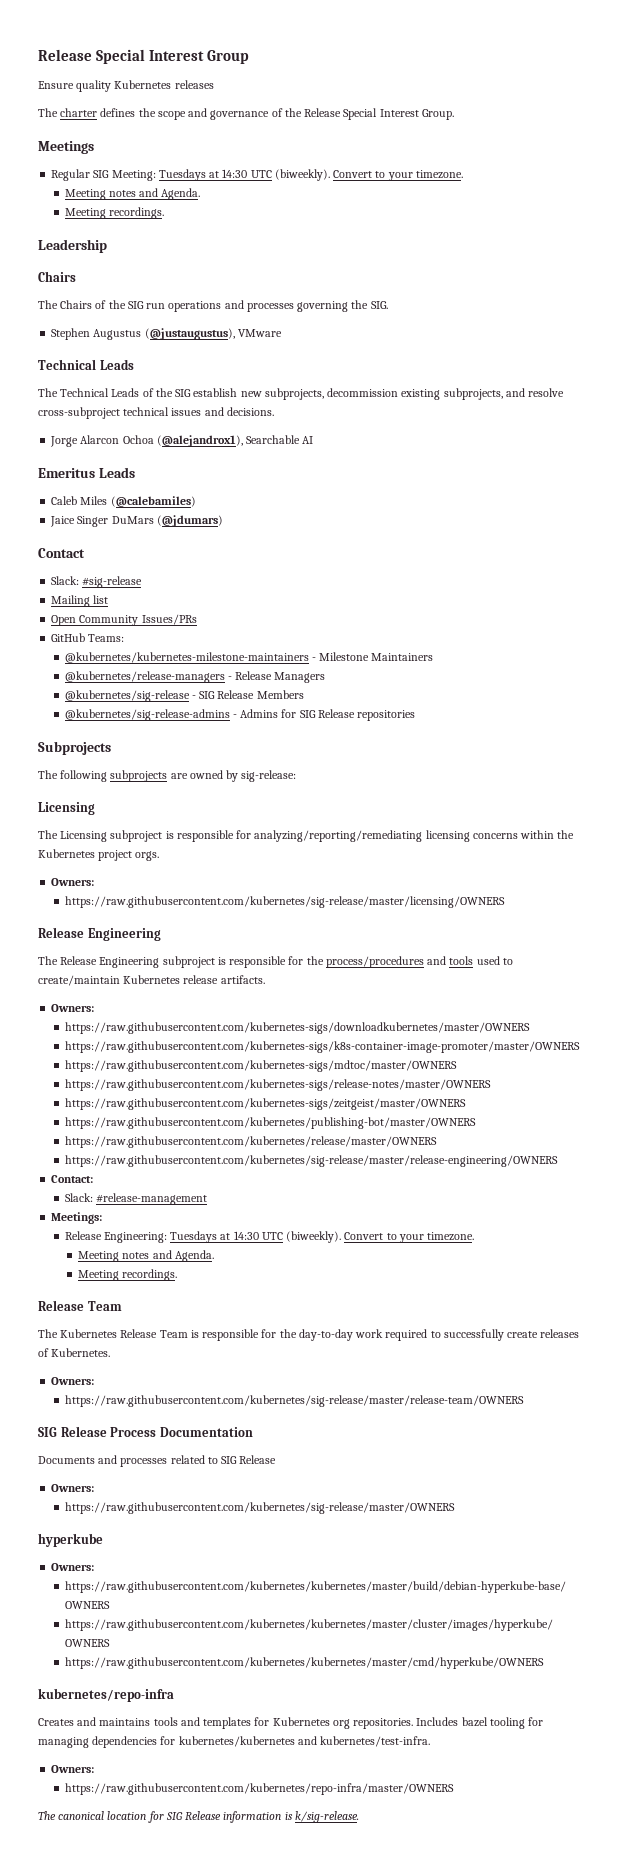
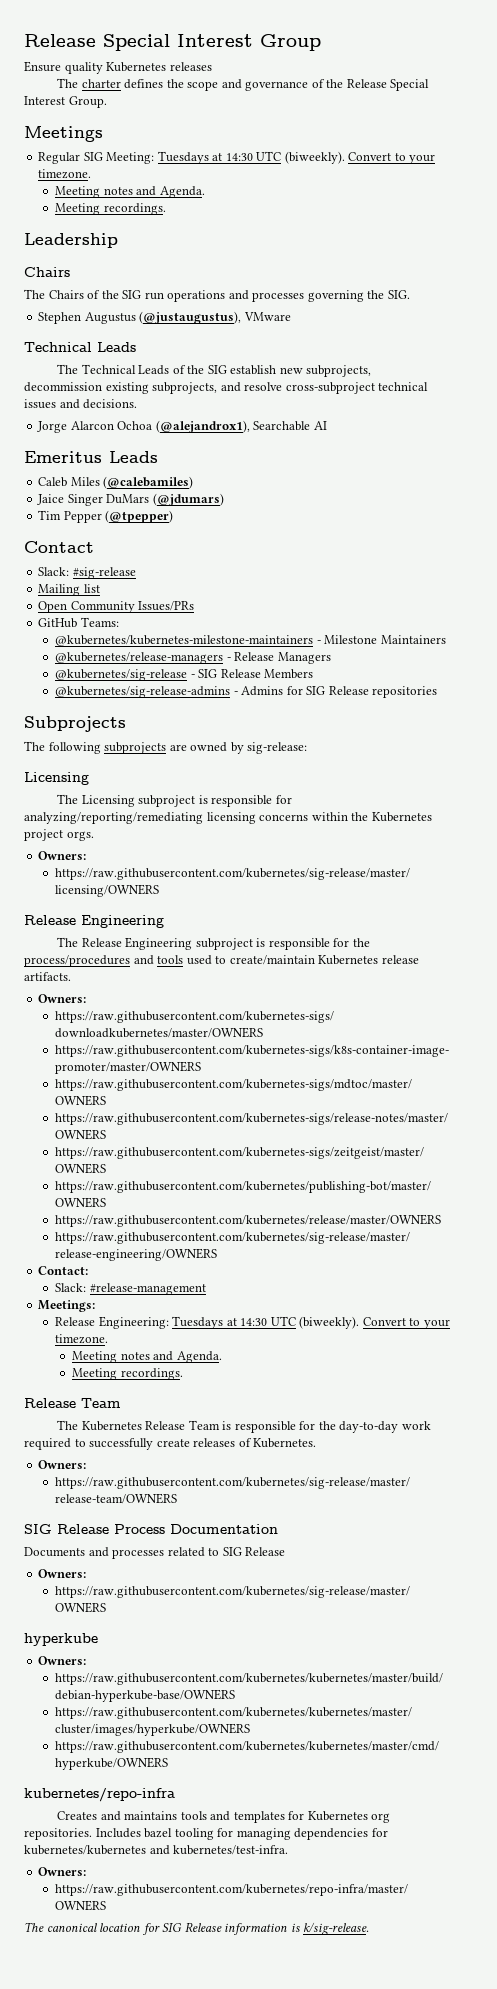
(223, 521) none -> [38,510,174,523] // Tim Pepper (@tpepper)

